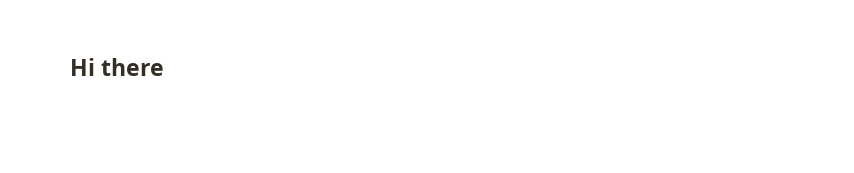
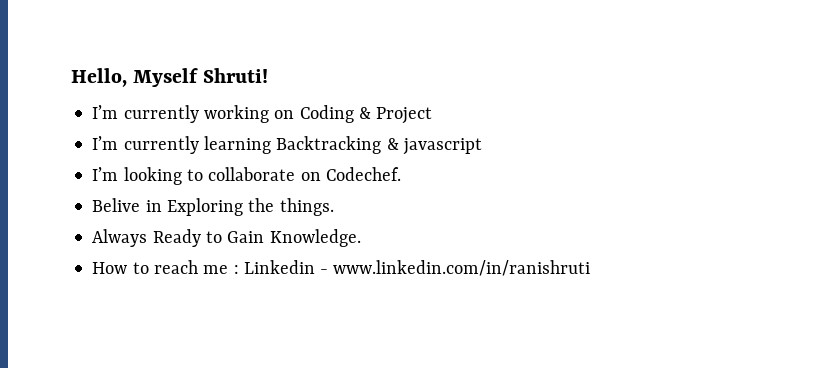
[70,58,165,76] Hi there -> [71,68,269,87] [92,105,433,124] [92,136,482,155] [92,167,401,185] [92,198,334,216] [92,229,361,247] [92,260,591,276] Hello, Myself Shruti! // I’m currently working on Coding & Project // I’m currently learning Backtracking & javascript // I’m looking to collaborate on Codechef. // Belive in Exploring the things. // Always Ready to Gain Knowledge. // How to reach me : Linkedin - www.linkedin.com/in/ranishruti

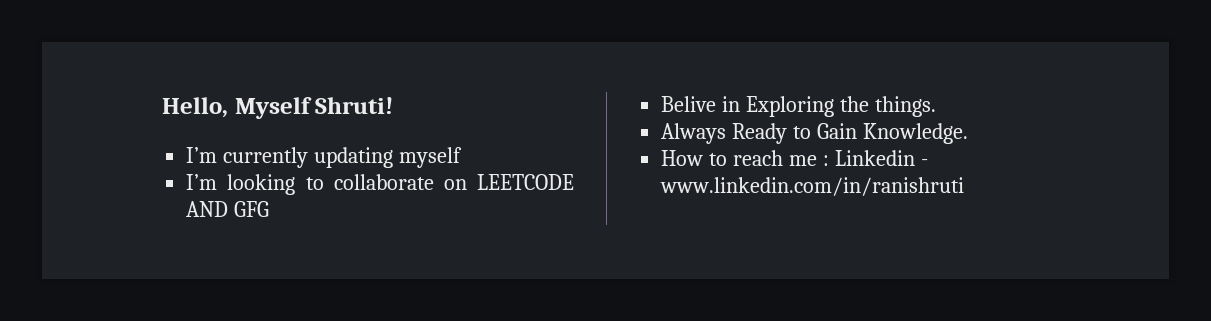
[203,105,433,124] [92,136,482,155] working on Coding & Project // I’m currently learning Backtracking & javascript -> [314,147,463,168] updating myself
[325,167,401,181] Codechef. -> [477,174,574,190] [186,201,270,217] LEETCODE AND GFG

